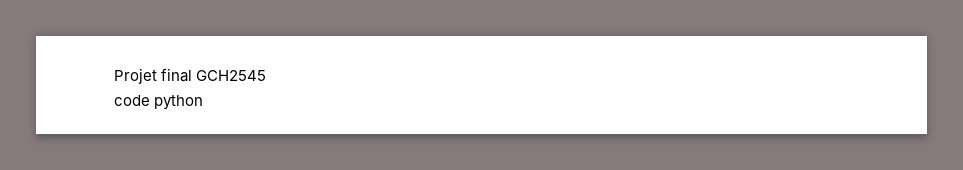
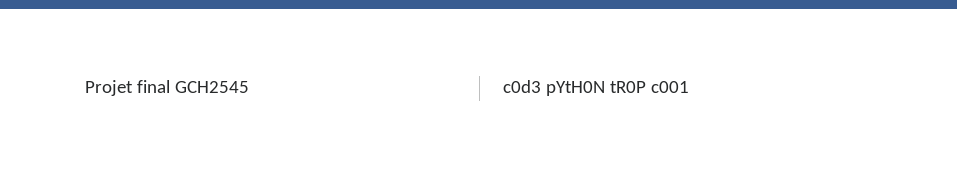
[114,95,204,110] code python -> [503,80,689,96] c0d3 pYtH0N tR0P c001

